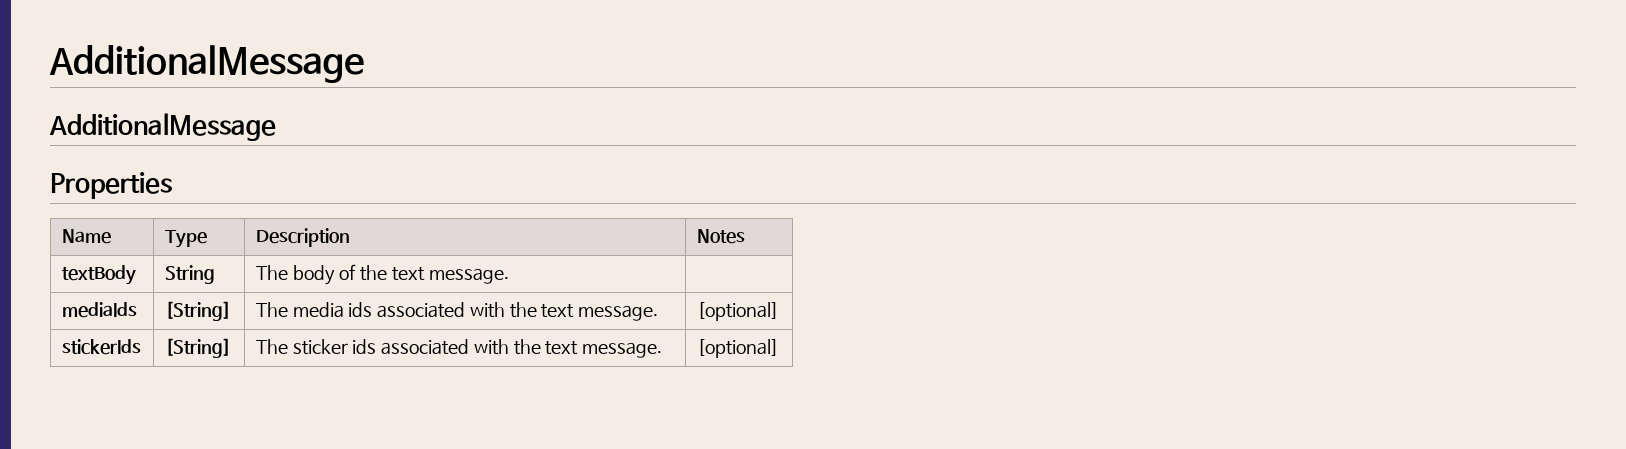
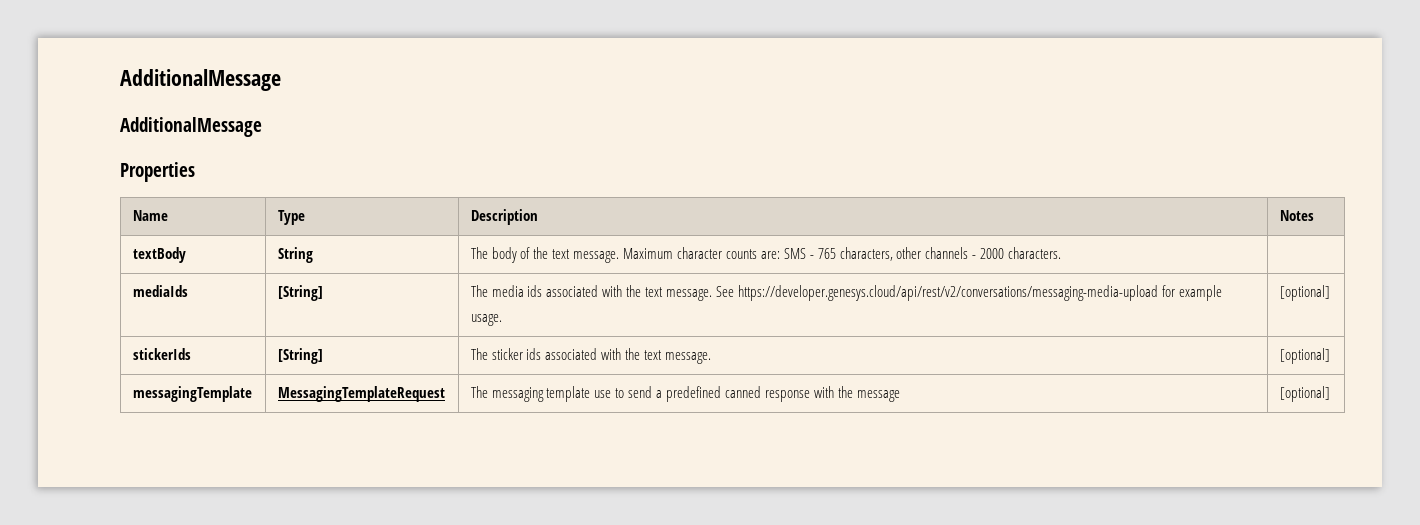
(509, 276) none -> [623,247,1062,261] Maximum character counts are: SMS - 765 characters, other channels - 2000 characters.
(659, 313) none -> [715,285,1222,301] [470,314,502,326] See https://developer.genesys.cloud/api/rest/v2/conversations/messaging-media-upload for example usage.
(779, 348) none -> [132,386,252,402] [277,386,445,402] [470,386,900,402] [1279,386,1330,402] // messagingTemplate | MessagingTemplateRequest | The messaging template use to send a predefined canned response with the message | [optional]

